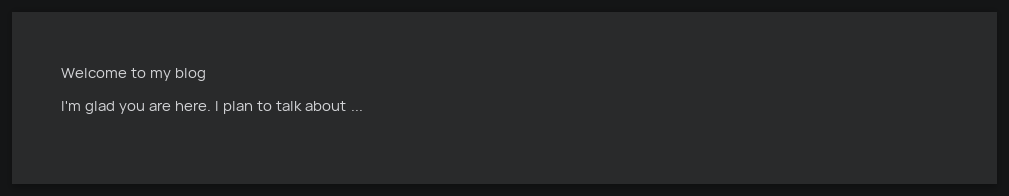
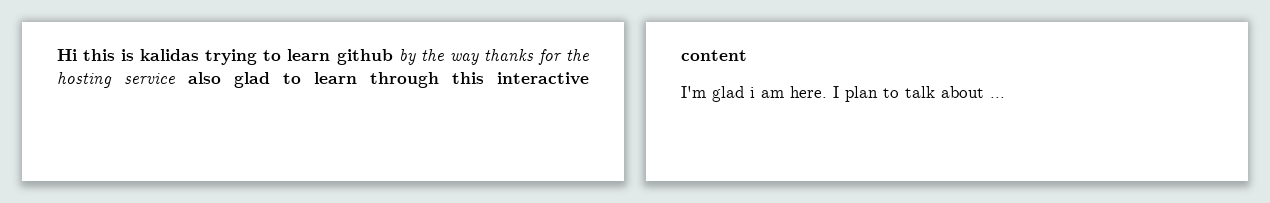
[61,68,207,81] Welcome to my blog -> [57,49,590,65] [57,72,589,88] [681,50,747,61] Hi this is kalidas trying to learn github by the way thanks for the hosting service also glad to learn through this interactive content
[119,102,172,114] you are -> [750,87,784,98] i am

